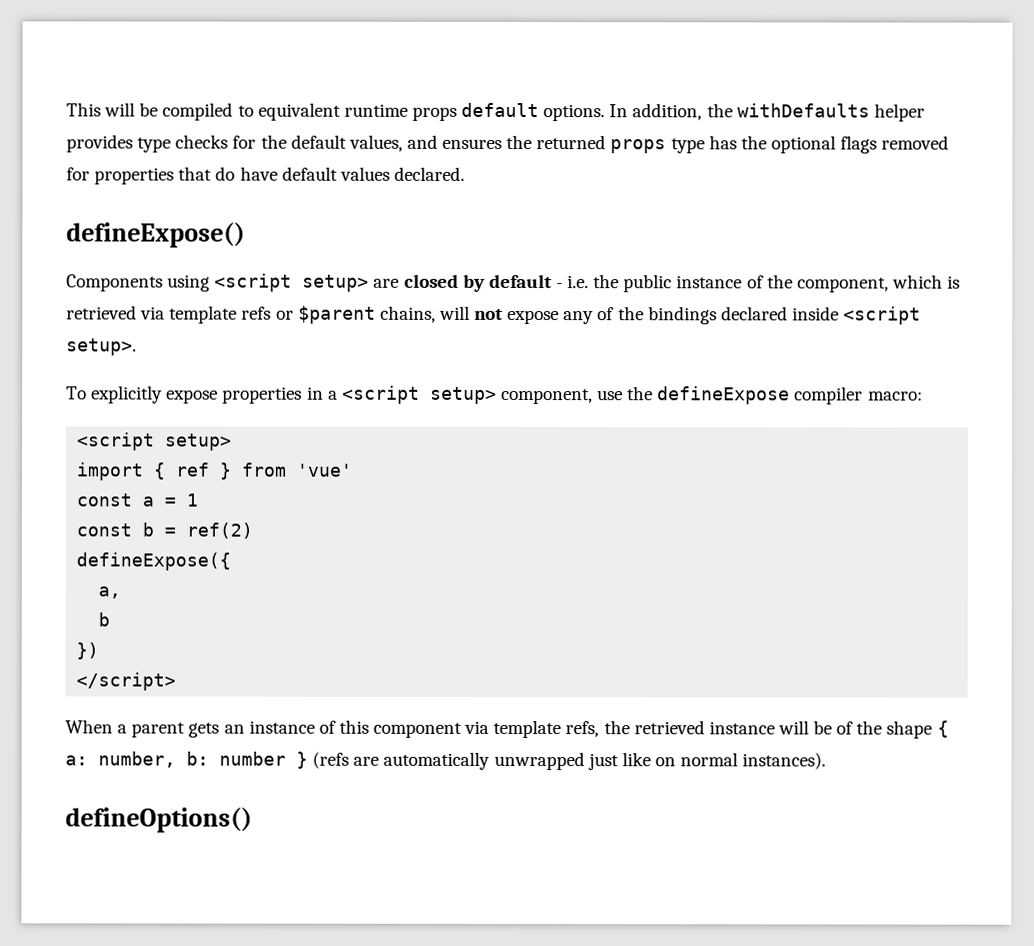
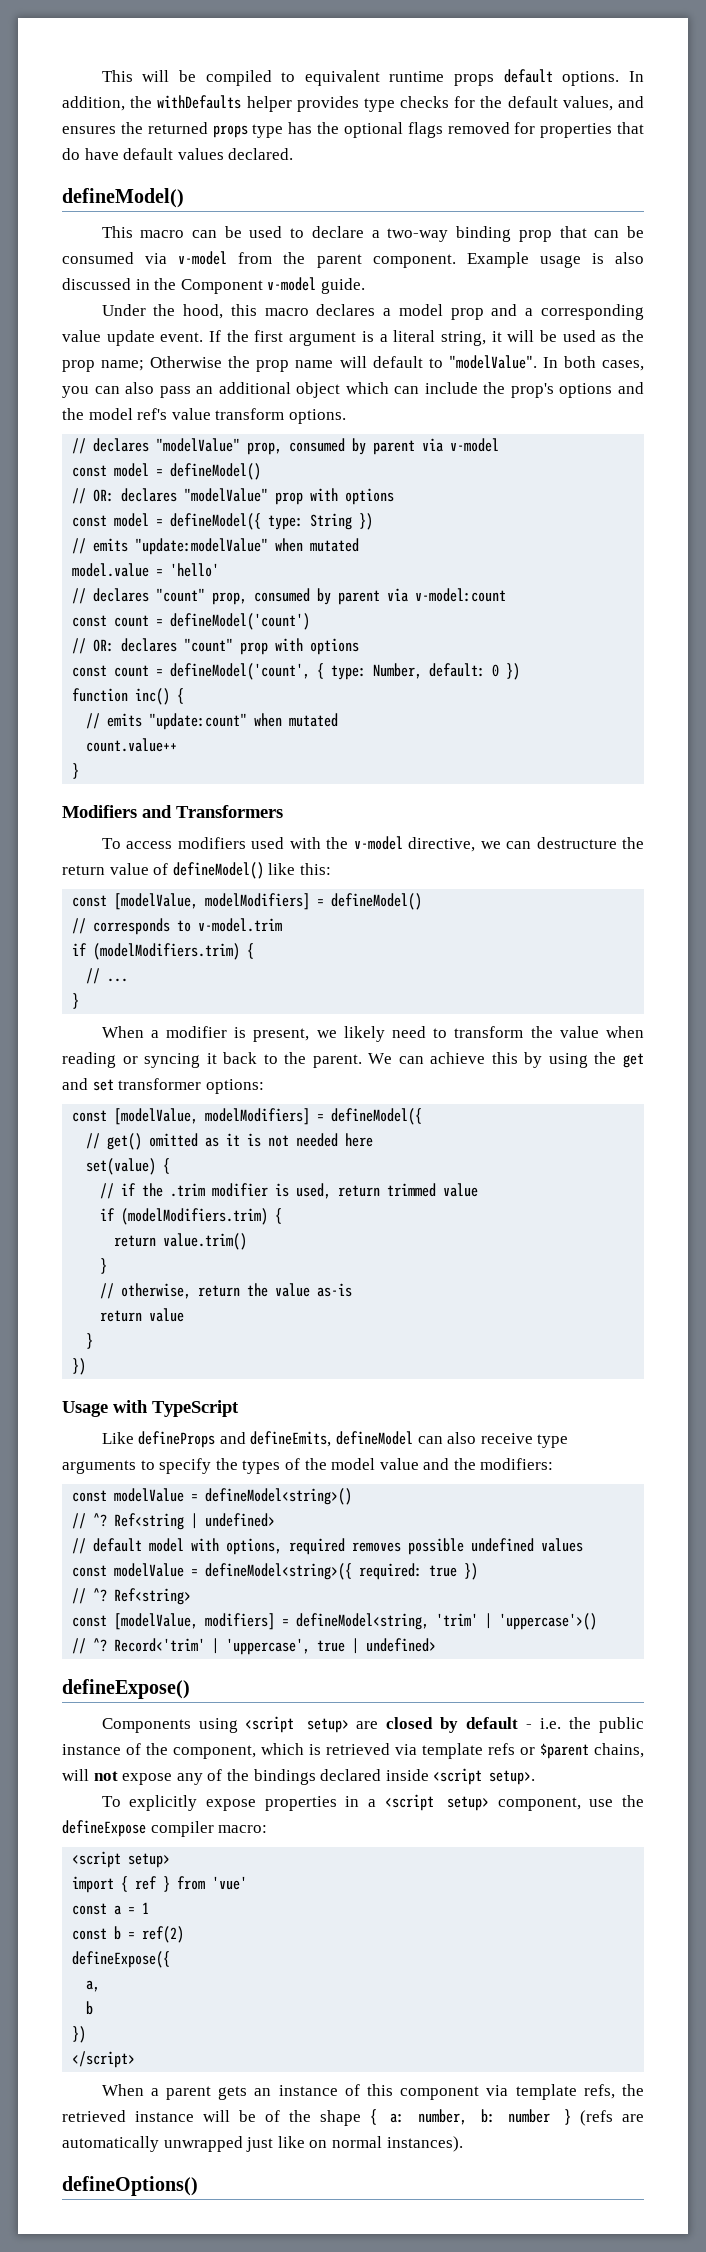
(465, 173) none -> [62,188,184,208] [101,226,644,242] [62,251,645,268] [62,277,365,294] [101,304,644,320] [62,330,644,346] [62,355,644,372] [62,382,645,398] [62,408,346,424] [72,438,500,455] [72,463,262,480] [72,488,395,505] [72,513,374,530] [72,538,360,555] [72,563,220,577] [72,588,507,605] [72,613,311,630] [72,638,360,655] [72,663,521,680] [72,688,185,705] [86,713,339,730] [86,738,178,752] [72,763,80,779] [62,805,283,818] [101,836,645,852] [62,862,331,879] [72,893,423,910] [72,918,283,935] [72,943,255,960] [86,968,129,984] [72,993,80,1009] [101,1026,644,1042] [62,1052,644,1068] [62,1078,264,1094] [72,1108,423,1125] [86,1133,374,1150] [86,1158,171,1175] [100,1183,479,1199] [100,1208,283,1225] [114,1233,248,1250] [100,1258,108,1274] [100,1283,353,1299] [100,1308,185,1322] [86,1333,94,1349] [72,1358,87,1375] [62,1400,239,1417] [101,1431,569,1448] [62,1458,554,1474] [72,1488,353,1505] [72,1513,276,1530] [72,1538,584,1555] [72,1563,479,1580] [72,1588,192,1605] [72,1613,598,1630] [72,1638,437,1655] // defineModel() // This macro can be used to declare a two-way binding prop that can be consumed via v-model from the parent component. Example usage is also discussed in the Component v-model guide. // Under the hood, this macro declares a model prop and a corresponding value update event. If the first argument is a literal string, it will be used as the prop name; Otherwise the prop name will default to "modelValue". In both cases, you can also pass an additional object which can include the prop's options and the model ref's value transform options. // // declares "modelValue" prop, consumed by parent via v-model // const model = defineModel() // // OR: declares "modelValue" prop with options // const model = defineModel({ type: String }) // // emits "update:modelValue" when mutated // model.value = 'hello' // // declares "count" prop, consumed by parent via v-model:count // const count = defineModel('count') // // OR: declares "count" prop with options // const count = defineModel('count', { type: Number, default: 0 }) // function inc() { // // emits "update:count" when mutated // count.value++ // } // Modifiers and Transformers // To access modifiers used with the v-model directive, we can destructure the return value of defineModel() like this: // const [modelValue, modelModifiers] = defineModel() // // corresponds to v-model.trim // if (modelModifiers.trim) { // // ... // } // When a modifier is present, we likely need to transform the value when reading or syncing it back to the parent. We can achieve this by using the get and set transformer options: // const [modelValue, modelModifiers] = defineModel({ // // get() omitted as it is not needed here // set(value) { // // if the .trim modifier is used, return trimmed value // if (modelModifiers.trim) { // return value.trim() // } // // otherwise, return the value as-is // return value // } // }) // Usage with TypeScript // Like defineProps and defineEmits, defineModel can also receive type arguments to specify the types of the model value and the modifiers: // const modelValue = defineModel<string>() // // ^? Ref<string | undefined> // // default model with options, required removes possible undefined values // const modelValue = defineModel<string>({ required: true }) // // ^? Ref<string> // const [modelValue, modifiers] = defineModel<string, 'trim' | 'uppercase'>() // // ^? Record<'trim' | 'uppercase', true | undefined>

